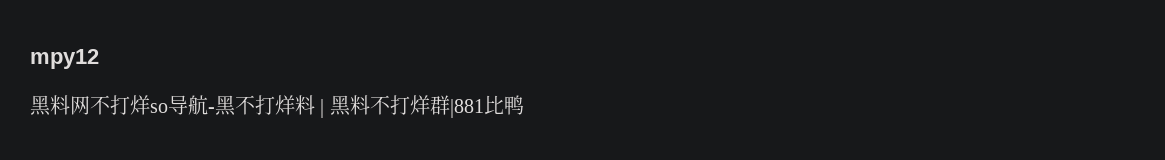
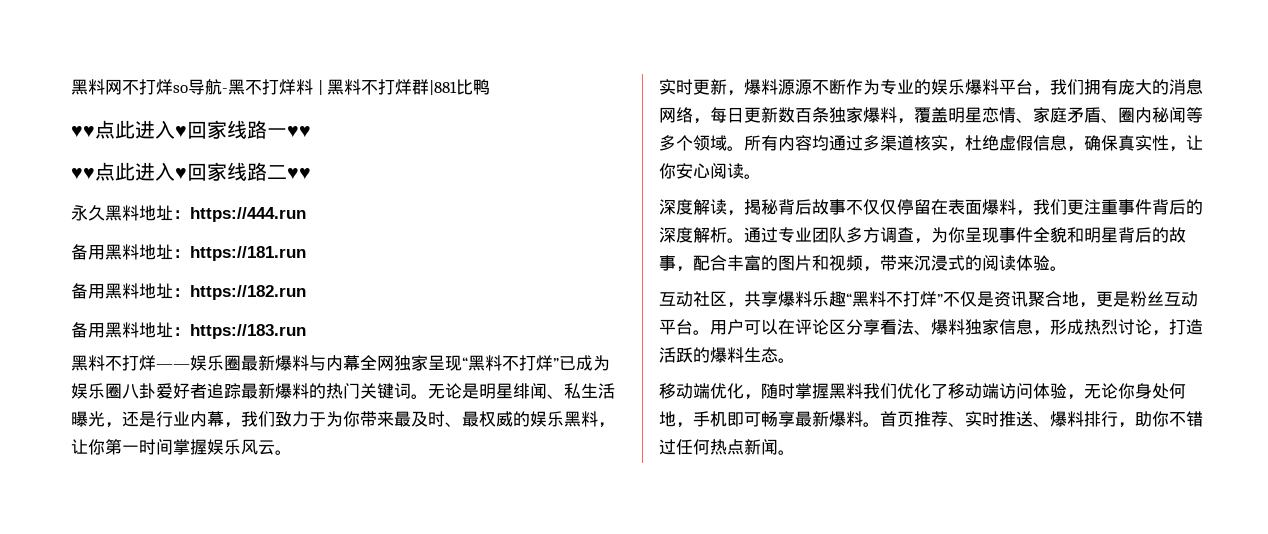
[30,49,99,69] mpy12 // -> (71, 87) none
(524, 105) none -> [71,120,311,139] [71,162,311,181] [71,205,306,222] [71,244,306,261] [71,283,306,300] [71,322,306,339] [71,355,610,371] [71,383,615,399] [71,411,615,428] [71,439,292,455] [659,79,1203,96] [659,107,1203,124] [659,135,1203,152] [659,163,761,179] [659,199,1203,216] [659,227,1186,244] [659,255,1067,272] [659,291,1198,308] [659,319,1203,336] [659,347,795,363] [659,383,1186,400] [659,411,1203,428] [659,439,795,455] // ♥♥点此进入♥回家线路一♥♥ // ♥♥点此进入♥回家线路二♥♥ // 永久黑料地址：https://444.run // 备用黑料地址：https://181.run // 备用黑料地址：https://182.run // 备用黑料地址：https://183.run // 黑料不打烊——娱乐圈最新爆料与内幕全网独家呈现“黑料不打烊”已成为娱乐圈八卦爱好者追踪最新爆料的热门关键词。无论是明星绯闻、私生活曝光，还是行业内幕，我们致力于为你带来最及时、最权威的娱乐黑料，让你第一时间掌握娱乐风云。 // 实时更新，爆料源源不断作为专业的娱乐爆料平台，我们拥有庞大的消息网络，每日更新数百条独家爆料，覆盖明星恋情、家庭矛盾、圈内秘闻等多个领域。所有内容均通过多渠道核实，杜绝虚假信息，确保真实性，让你安心阅读。 // 深度解读，揭秘背后故事不仅仅停留在表面爆料，我们更注重事件背后的深度解析。通过专业团队多方调查，为你呈现事件全貌和明星背后的故事，配合丰富的图片和视频，带来沉浸式的阅读体验。 // 互动社区，共享爆料乐趣“黑料不打烊”不仅是资讯聚合地，更是粉丝互动平台。用户可以在评论区分享看法、爆料独家信息，形成热烈讨论，打造活跃的爆料生态。 // 移动端优化，随时掌握黑料我们优化了移动端访问体验，无论你身处何地，手机即可畅享最新爆料。首页推荐、实时推送、爆料排行，助你不错过任何热点新闻。

